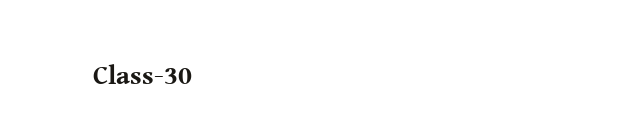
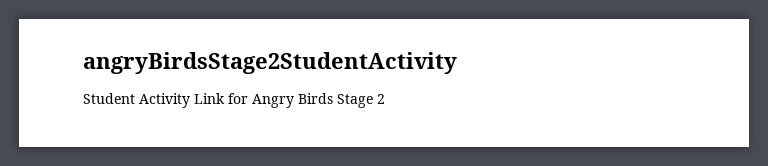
[93,64,192,84] Class-30 -> [83,52,457,74] [83,93,385,108] angryBirdsStage2StudentActivity // Student Activity Link for Angry Birds Stage 2

